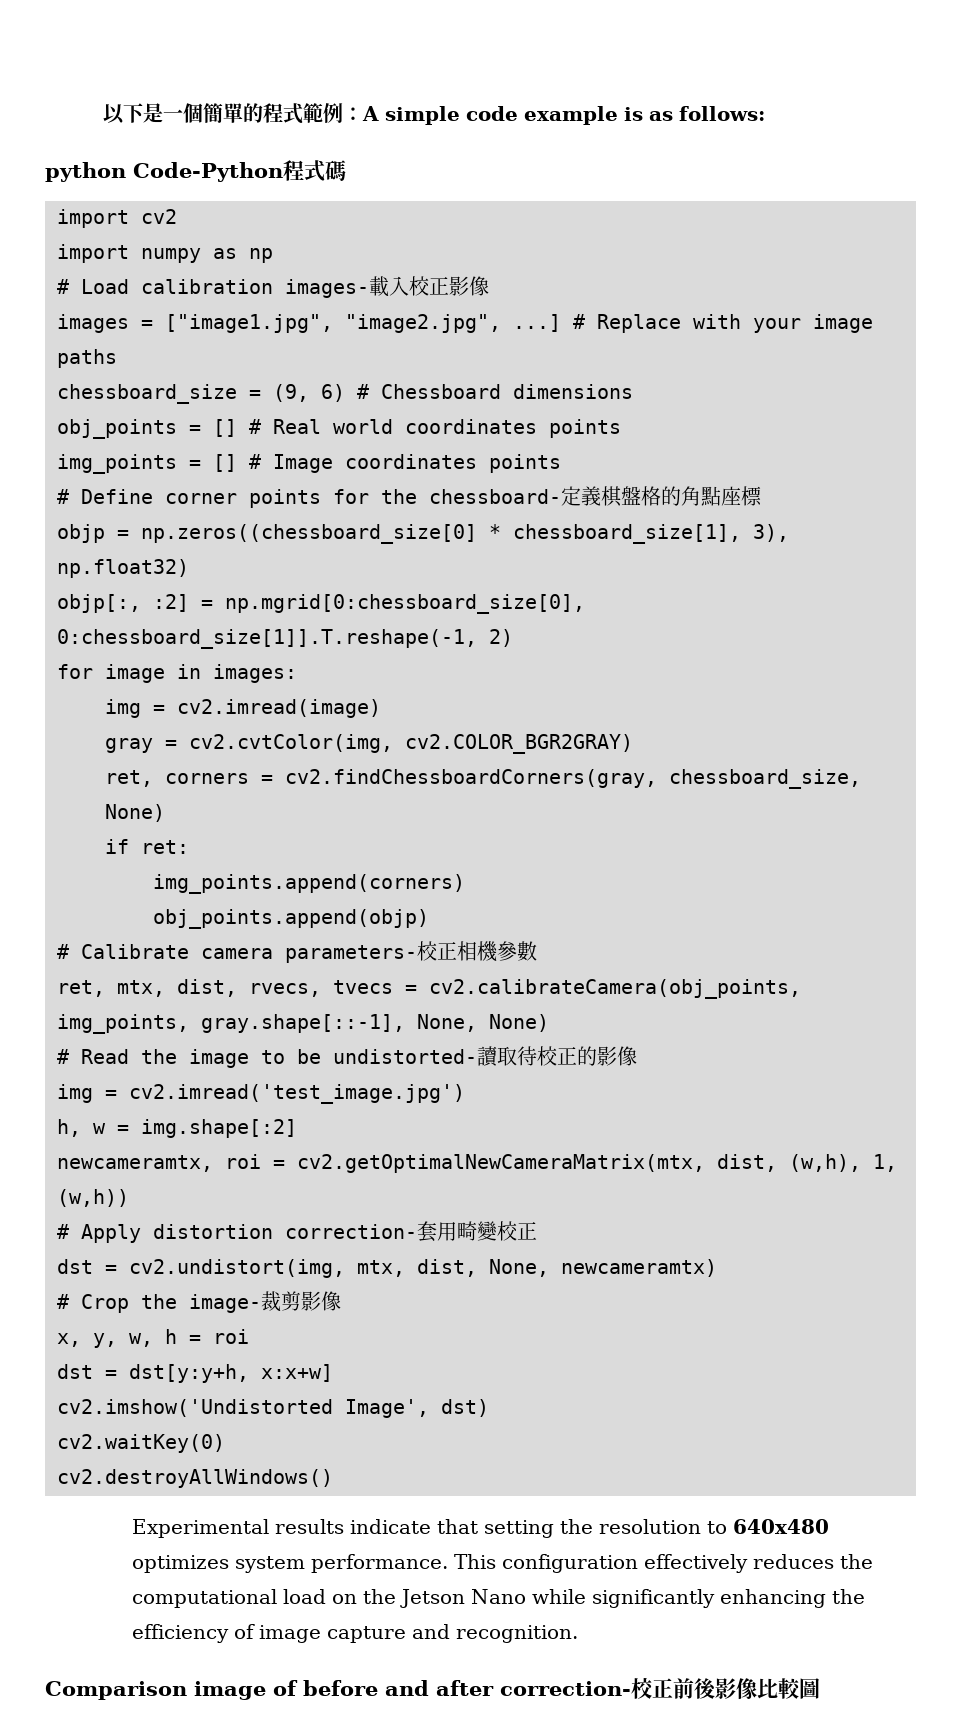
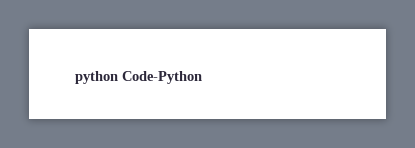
[102,102,765,125] [45,160,346,182] [57,209,177,228] [57,244,273,263] [57,276,489,298] [57,314,873,333] [57,349,117,368] [57,384,633,404] [57,419,621,439] [57,454,561,474] [57,486,762,508] [57,524,789,544] [57,559,189,578] [57,594,585,614] [57,629,513,649] [57,664,297,683] [105,699,381,718] [105,734,633,754] [105,769,861,789] [105,804,165,822] [105,839,189,854] [153,874,465,894] [153,909,429,929] [57,941,537,963] [57,979,801,999] [57,1014,549,1034] [57,1046,637,1068] [57,1084,465,1104] [57,1119,297,1138] [57,1154,897,1173] [57,1189,129,1207] [57,1221,537,1243] [57,1259,717,1278] [57,1291,341,1313] [57,1329,249,1348] [57,1364,333,1383] [57,1399,489,1418] [57,1434,225,1453] [57,1469,333,1488] [131,1519,829,1538] [131,1554,873,1573] [131,1589,865,1608] [131,1624,578,1643] [45,1678,820,1700] 以下是一個簡單的程式範例：A simple code example is as follows: // python Code-Python程式碼 // import cv2 // import numpy as np // # Load calibration images-載入校正影像 // images = ["image1.jpg", "image2.jpg", ...] # Replace with your image paths // chessboard_size = (9, 6) # Chessboard dimensions // obj_points = [] # Real world coordinates points // img_points = [] # Image coordinates points // # Define corner points for the chessboard-定義棋盤格的角點座標 // objp = np.zeros((chessboard_size[0] * chessboard_size[1], 3), np.float32) // objp[:, :2] = np.mgrid[0:chessboard_size[0], 0:chessboard_size[1]].T.reshape(-1, 2) // for image in images: // img = cv2.imread(image) // gray = cv2.cvtColor(img, cv2.COLOR_BGR2GRAY) // ret, corners = cv2.findChessboardCorners(gray, chessboard_size, None) // if ret: // img_points.append(corners) // obj_points.append(objp) // # Calibrate camera parameters-校正相機參數 // ret, mtx, dist, rvecs, tvecs = cv2.calibrateCamera(obj_points, img_points, gray.shape[::-1], None, None) // # Read the image to be undistorted-讀取待校正的影像 // img = cv2.imread('test_image.jpg') // h, w = img.shape[:2] // newcameramtx, roi = cv2.getOptimalNewCameraMatrix(mtx, dist, (w,h), 1, (w,h)) // # Apply distortion correction-套用畸變校正 // dst = cv2.undistort(img, mtx, dist, None, newcameramtx) // # Crop the image-裁剪影像 // x, y, w, h = roi // dst = dst[y:y+h, x:x+w] // cv2.imshow('Undistorted Image', dst) // cv2.waitKey(0) // cv2.destroyAllWindows() // Experimental results indicate that setting the resolution to 640x480 optimizes system performance. This configuration effectively reduces the computational load on the Jetson Nano while significantly enhancing the efficiency of image capture and recognition. // Comparison image of before and after correction-校正前後影像比較圖 -> [75,71,202,84] python Code-Python

